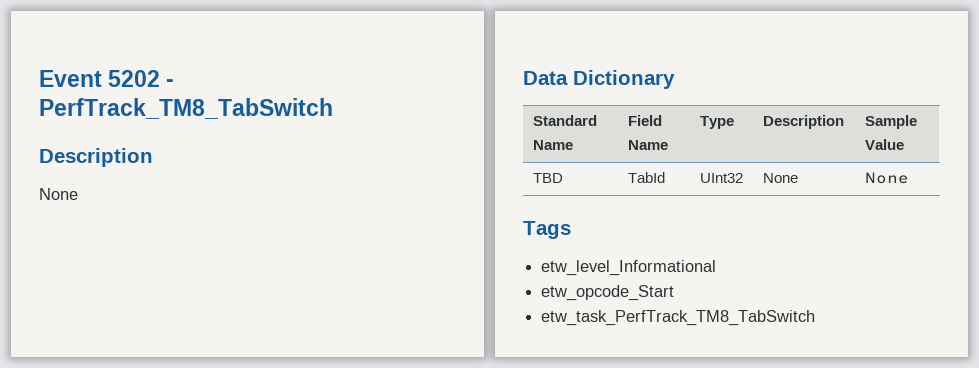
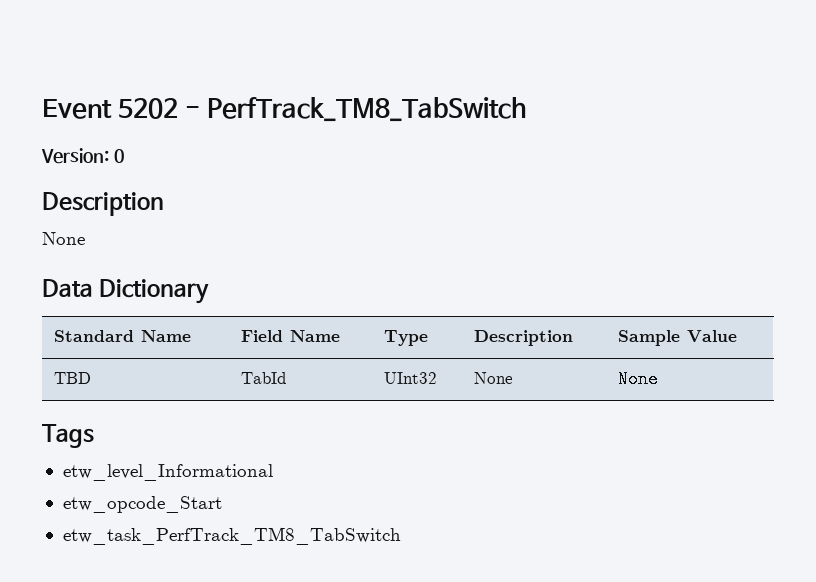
(333, 108) none -> [41,148,125,164] // Version: 0

